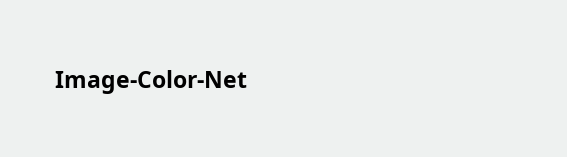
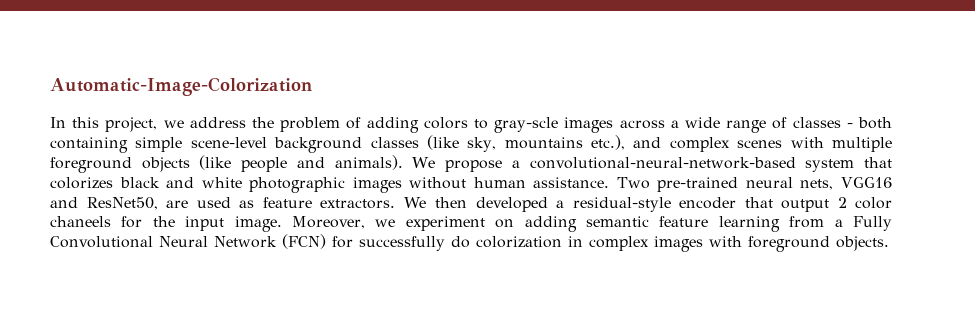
[55,70,247,94] Image-Color-Net -> [50,77,312,96] [50,117,893,133] [50,135,892,153] [50,155,892,173] [50,177,893,193] [50,197,892,212] [50,216,892,232] [50,234,889,252] Automatic-Image-Colorization // In this project, we address the problem of adding colors to gray-scle images across a wide range of classes - both containing simple scene-level background classes (like sky, mountains etc.), and complex scenes with multiple foreground objects (like people and animals). We propose a convolutional-neural-network-based system that colorizes black and white photographic images without human assistance. Two pre-trained neural nets, VGG16 and ResNet50, are used as feature extractors. We then developed a residual-style encoder that output 2 color chaneels for the input image. Moreover, we experiment on adding semantic feature learning from a Fully Convolutional Neural Network (FCN) for successfully do colorization in complex images with foreground objects.

